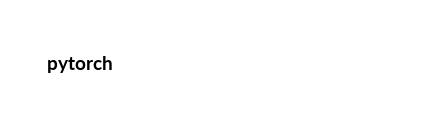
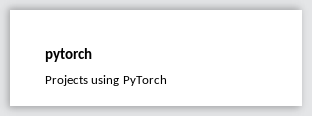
(113, 64) none -> [45,75,167,86] // Projects using PyTorch

